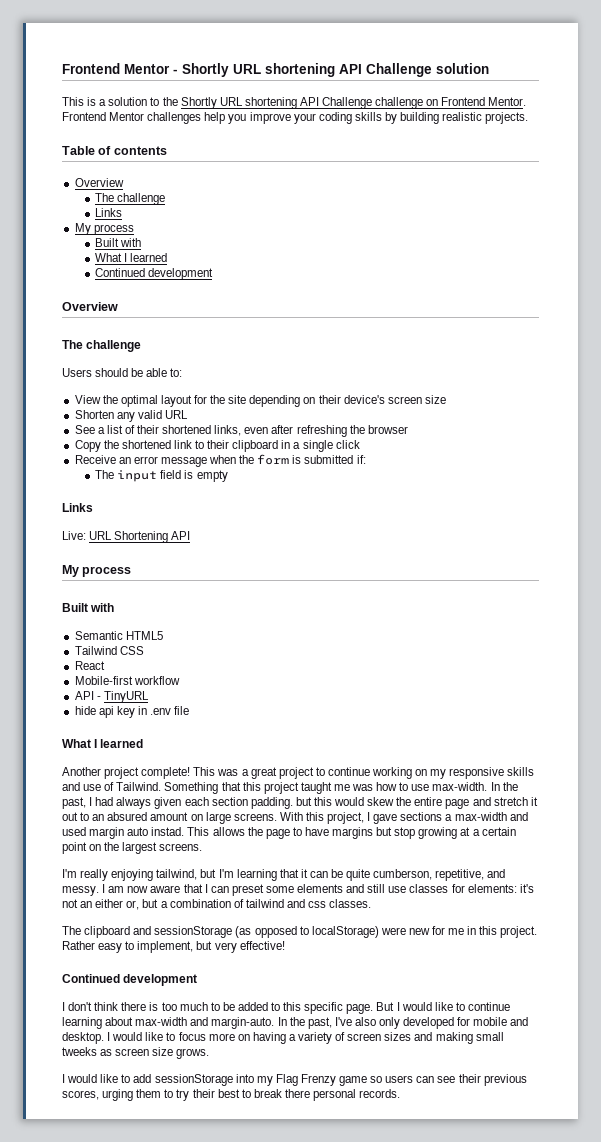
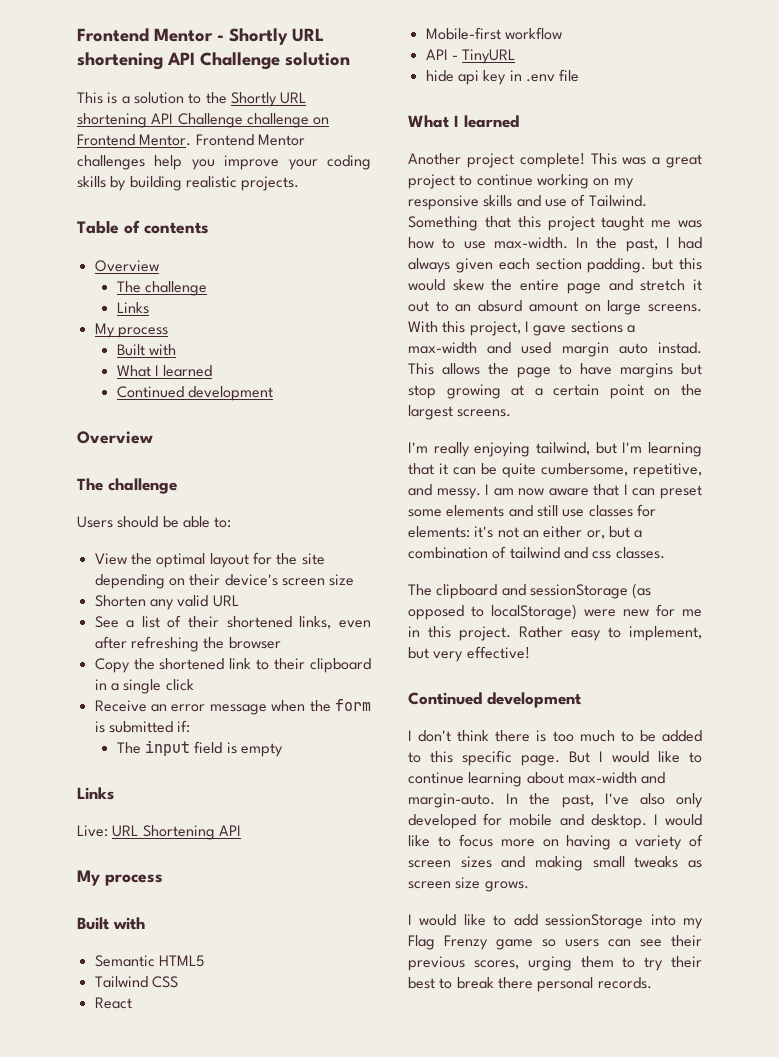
[107,812,148,821] absured -> [478,300,523,312] absurd
[373,869,433,880] cumberson, -> [541,463,628,476] cumbersome,
[62,1047,97,1056] tweeks -> [634,856,679,868] tweaks

